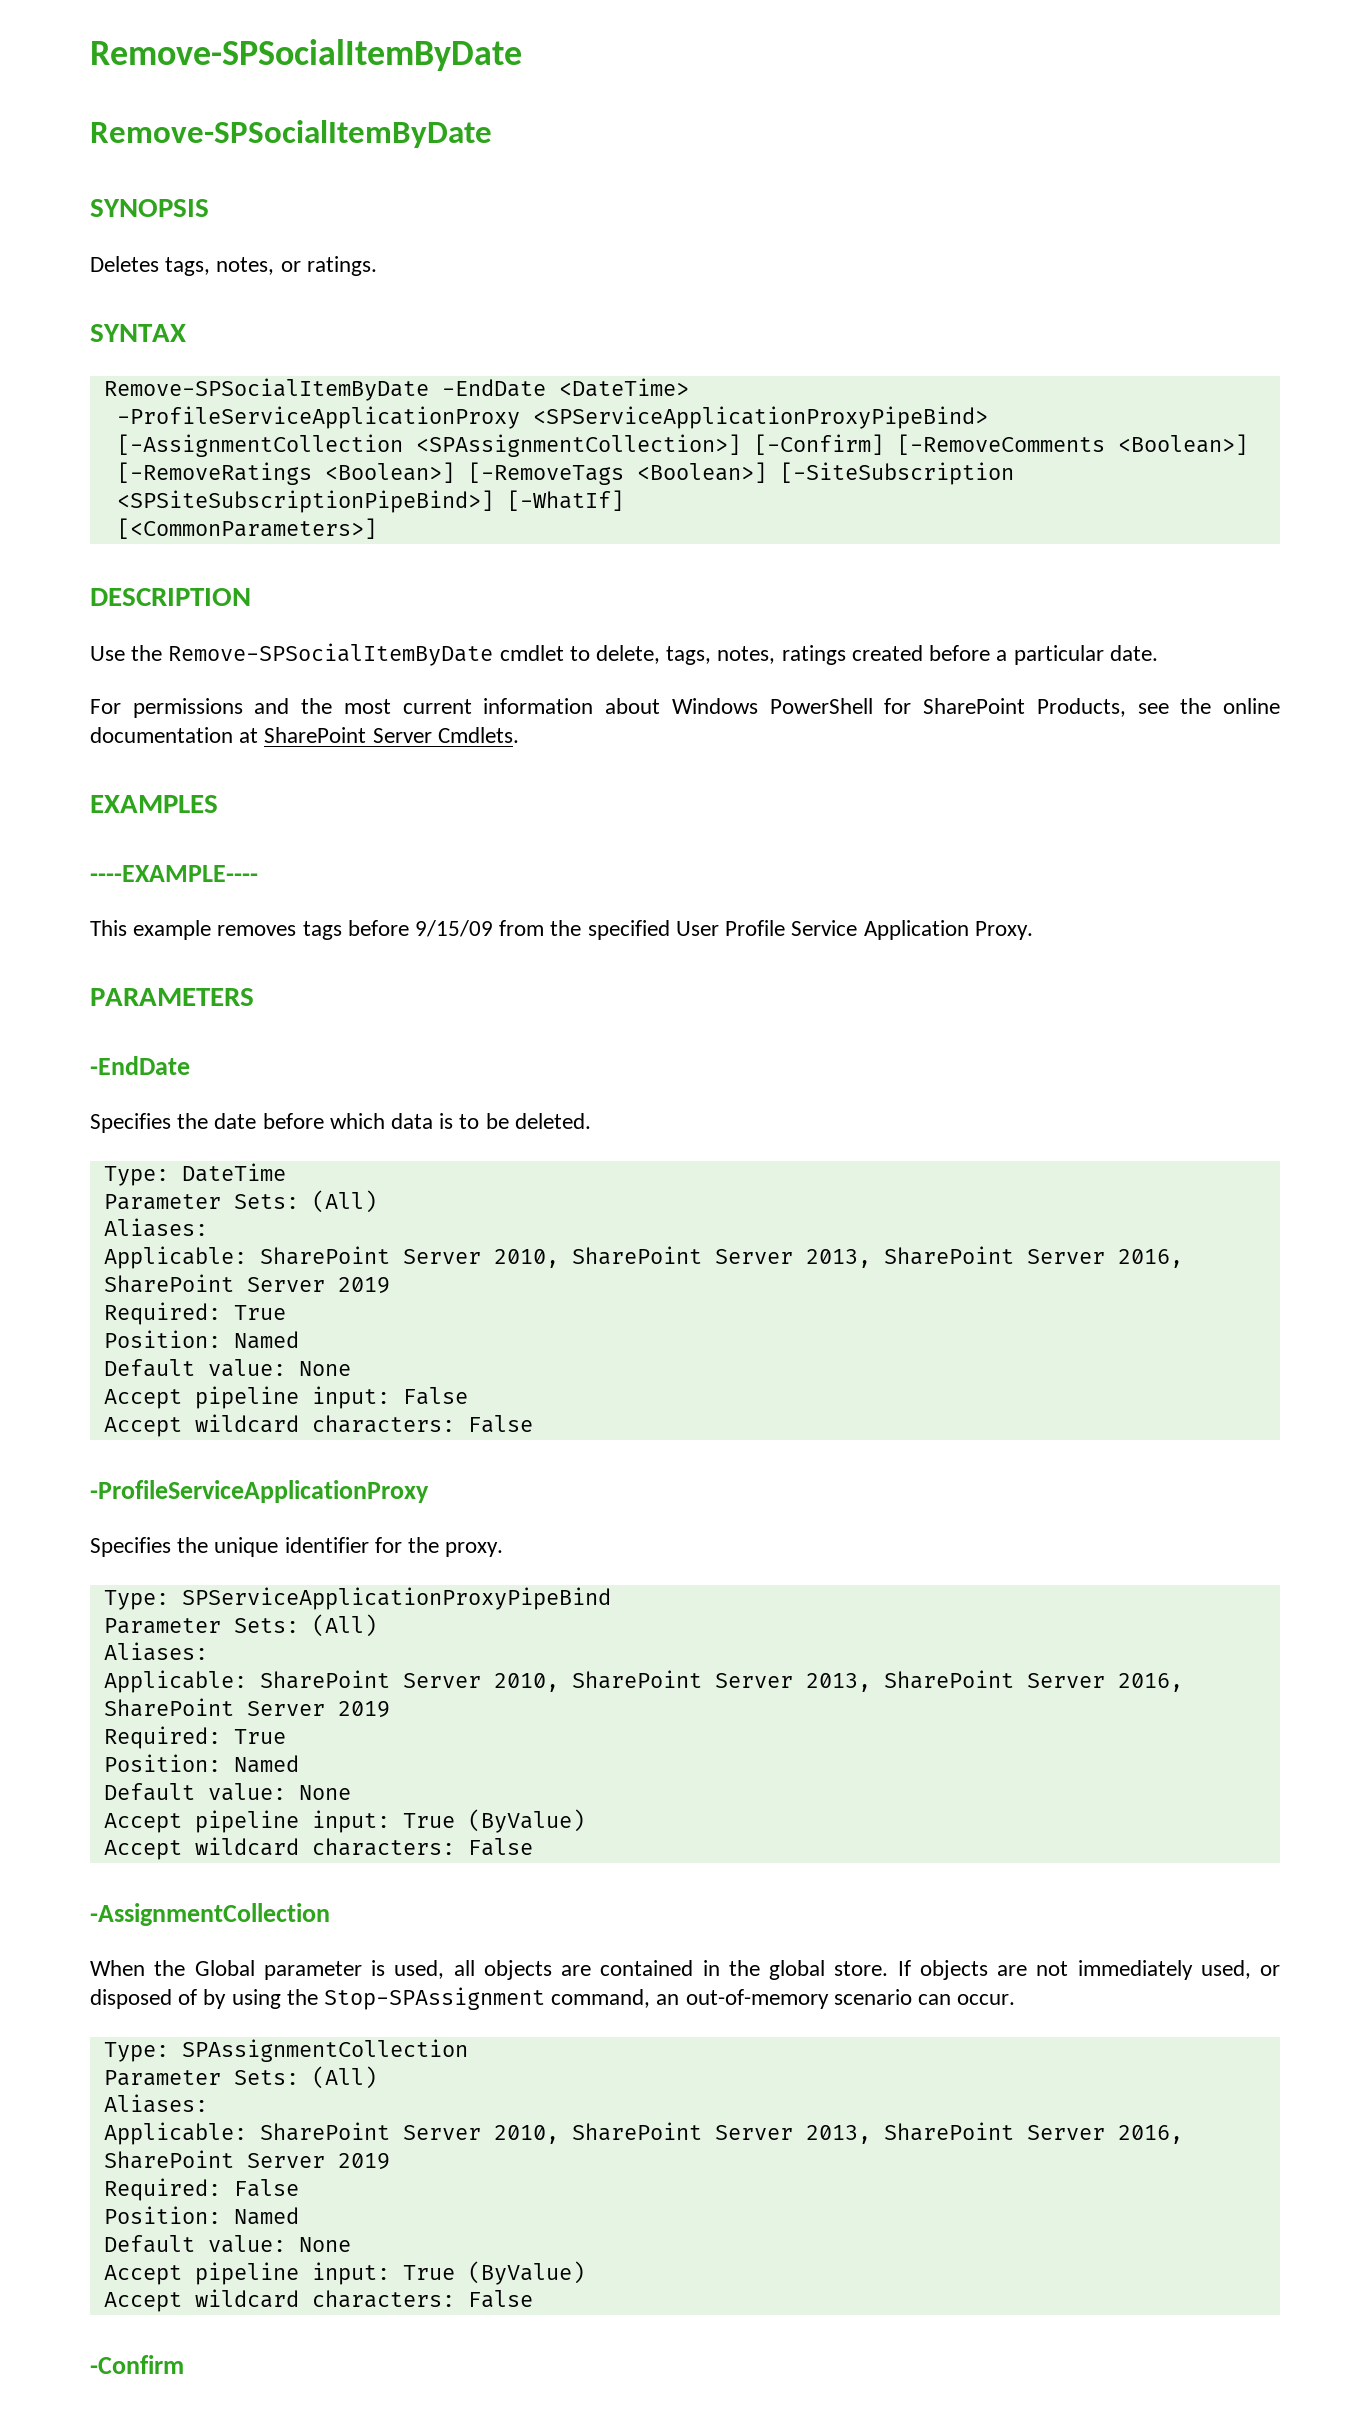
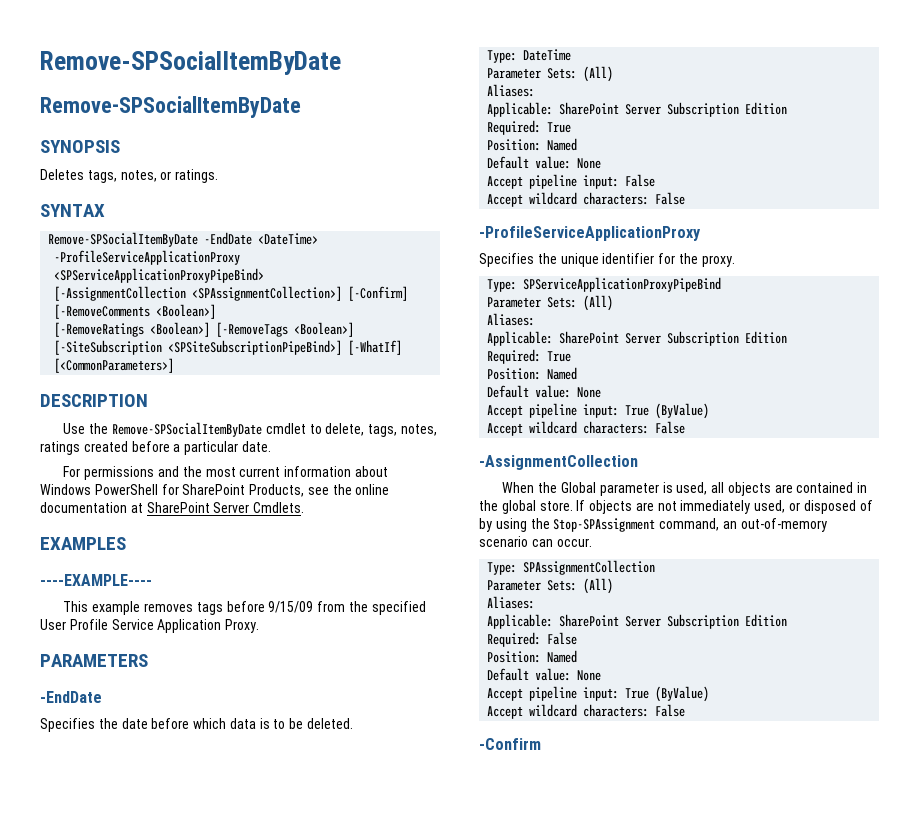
[493,1246,1183,1268] [103,1274,390,1294] 2010, SharePoint Server 2013, SharePoint Server 2016, SharePoint Server 2019 -> [667,102,788,117] Subscription Edition
[493,1670,1183,1692] [103,1698,390,1718] 2010, SharePoint Server 2013, SharePoint Server 2016, SharePoint Server 2019 -> [667,331,788,346] Subscription Edition
[493,2122,1183,2144] [103,2150,390,2170] 2010, SharePoint Server 2013, SharePoint Server 2016, SharePoint Server 2019 -> [667,614,788,629] Subscription Edition

